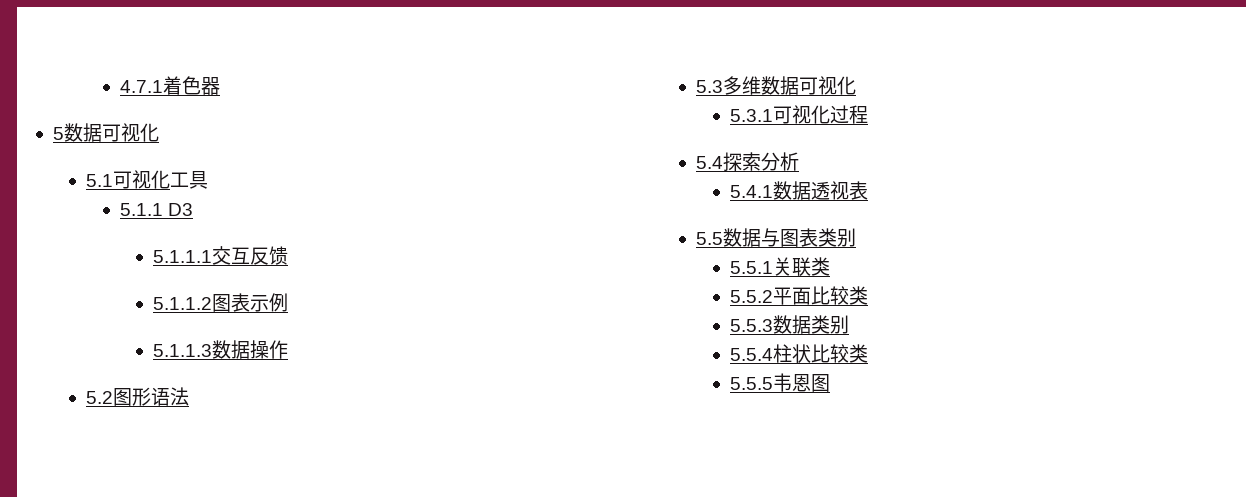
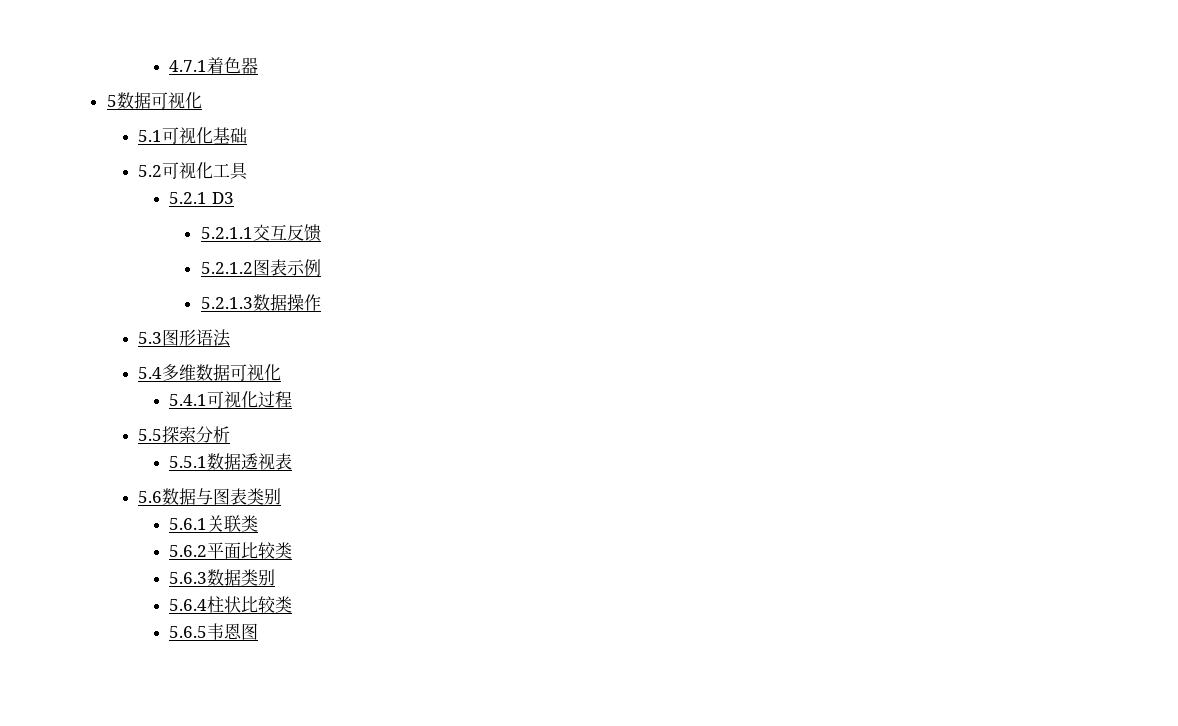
(171, 179) none -> [213,127,248,144] [138,162,214,179] 基础 // 5.2可视化
[119,203,163,216] 5.1.1 -> [169,192,208,204] 5.2.1
[153,250,213,263] 5.1.1.1 -> [200,227,253,239] 5.2.1.1
[153,297,213,310] 5.1.1.2 -> [200,262,253,274] 5.2.1.2
[153,344,213,357] 5.1.1.3 -> [200,297,253,309] 5.2.1.3
[86,391,114,404] 5.2 -> [138,332,163,344] 5.3
[696,80,724,93] 5.3 -> [138,367,163,379] 5.4
[729,109,773,122] 5.3.1 -> [169,394,208,406] 5.4.1
[696,156,724,169] 5.4 -> [138,429,163,441] 5.5
[729,185,773,198] 5.4.1 -> [169,456,208,468] 5.5.1
[696,232,724,245] 5.5 -> [138,491,163,503] 5.6
[729,261,773,274] 5.5.1 -> [169,518,208,530] 5.6.1
[729,290,773,303] 5.5.2 -> [169,545,208,557] 5.6.2
[729,319,773,332] 5.5.3 -> [169,572,208,584] 5.6.3
[729,348,773,361] 5.5.4 -> [169,599,208,611] 5.6.4
[729,377,773,390] 5.5.5 -> [169,626,208,638] 5.6.5

